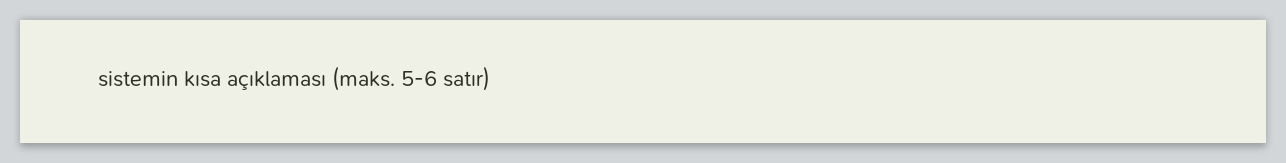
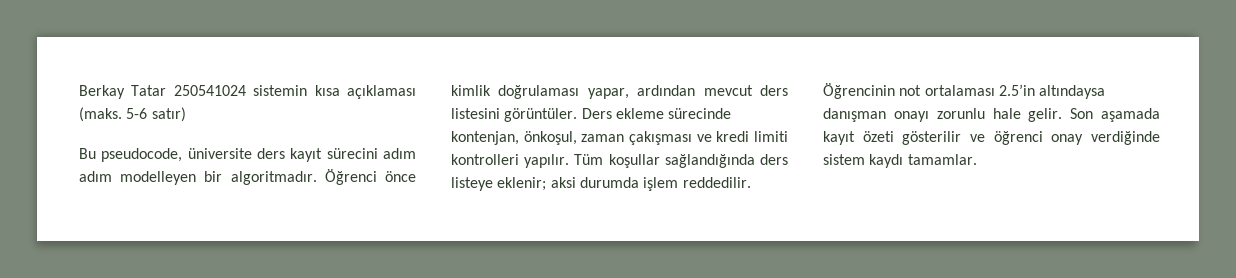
(98, 79) none -> [79,85,246,99] Berkay Tatar 250541024
(490, 78) none -> [79,148,417,162] [79,169,417,185] [451,85,788,99] [451,108,732,122] [451,131,788,145] [451,154,788,168] [451,177,751,191] [823,83,1106,99] [823,108,1160,122] [823,131,1160,145] [823,154,977,168] // Bu pseudocode, üniversite ders kayıt sürecini adım adım modelleyen bir algoritmadır. Öğrenci önce kimlik doğrulaması yapar, ardından mevcut ders listesini görüntüler. Ders ekleme sürecinde kontenjan, önkoşul, zaman çakışması ve kredi limiti kontrolleri yapılır. Tüm koşullar sağlandığında ders listeye eklenir; aksi durumda işlem reddedilir. Öğrencinin not ortalaması 2.5’in altındaysa danışman onayı zorunlu hale gelir. Son aşamada kayıt özeti gösterilir ve öğrenci onay verdiğinde sistem kaydı tamamlar.

